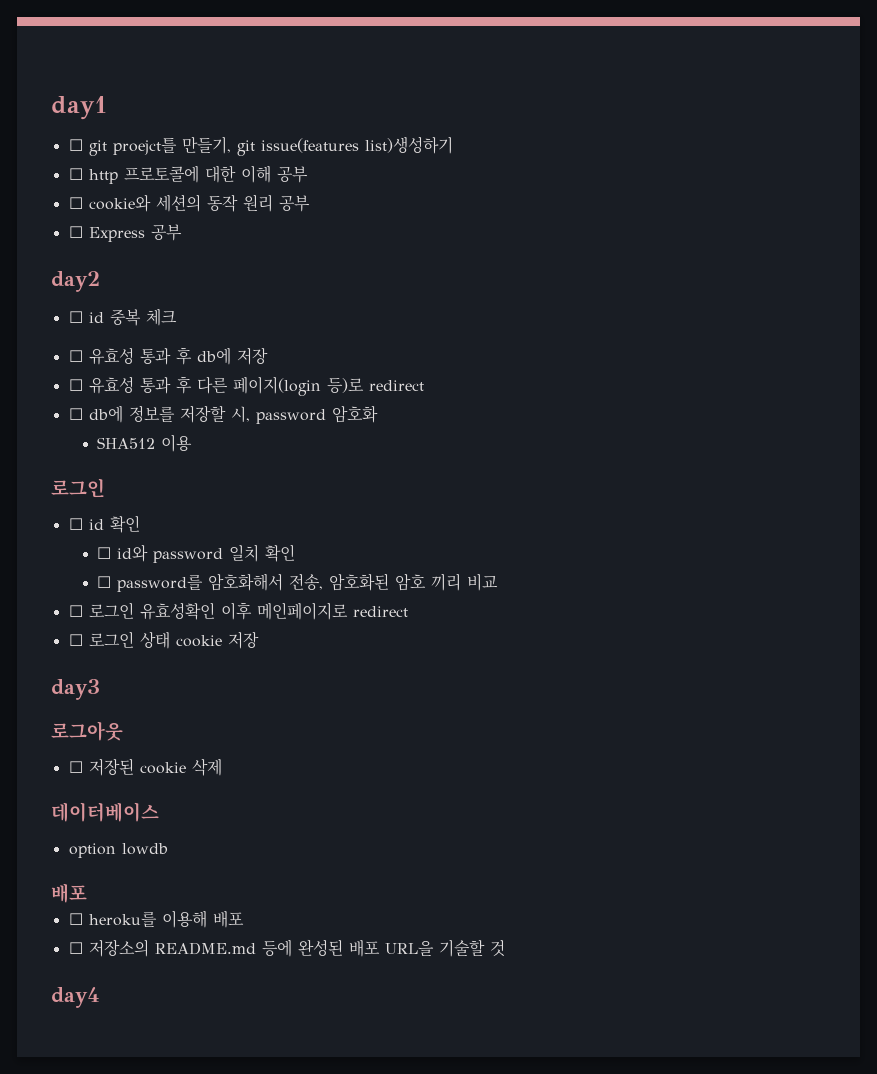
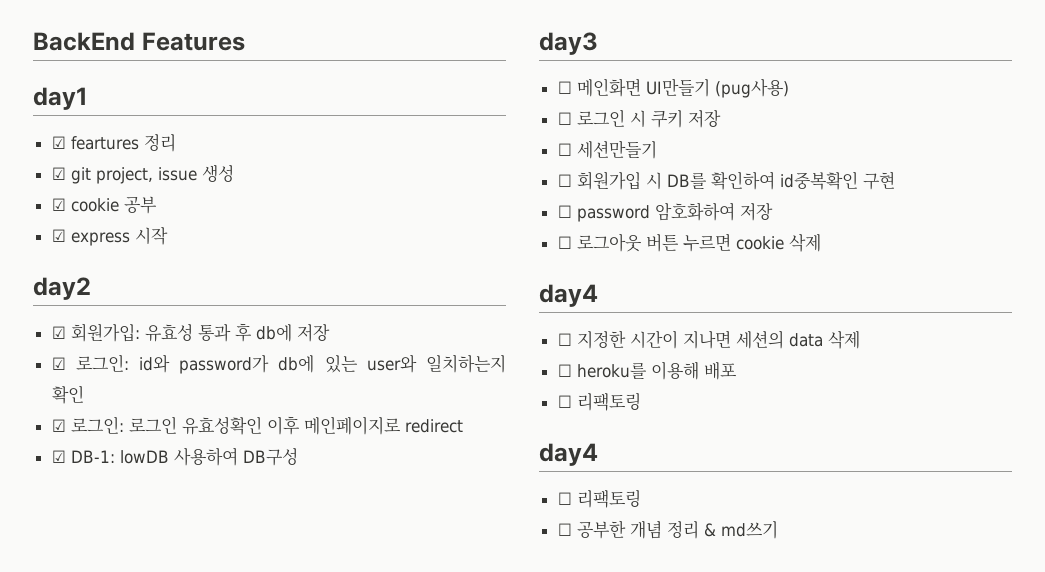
(51, 108) none -> [33,32,245,51] BackEnd Features //
[68,136,453,156] [68,165,308,184] [68,194,310,212] [68,224,182,242] [51,271,100,292] [68,308,177,326] [68,350,83,362] ☐ git proejct틀 만들기, git issue(features list)생성하기 // ☐ http 프로토콜에 대한 이해 공부 // ☐ cookie와 세션의 동작 원리 공부 // ☐ Express 공부 // day2 // ☐ id 중복 체크 // ☐ -> [51,134,176,152] [51,164,234,184] [51,196,157,214] [51,227,168,246] [33,277,91,300] [51,323,140,342] ☑ feartures 정리 // ☑ git project, issue 생성 // ☑ cookie 공부 // ☑ express 시작 // day2 // ☑ 회원가입:
[68,376,424,396] [68,405,378,424] [97,434,193,452] [51,478,105,498] [68,515,140,533] [97,544,296,563] [97,573,499,592] [68,605,83,617] ☐ 유효성 통과 후 다른 페이지(login 등)로 redirect // ☐ db에 정보를 저장할 시, password 암호화 // SHA512 이용 // 로그인 // ☐ id 확인 // ☐ id와 password 일치 확인 // ☐ password를 암호화해서 전송, 암호화된 암호 끼리 비교 // ☐ -> [51,354,507,374] [51,385,84,404] [51,416,124,434] ☑ 로그인: id와 password가 db에 있는 user와 일치하는지 확인 // ☑ 로그인:
[68,631,259,649] [51,679,100,700] [51,721,123,741] [68,758,222,776] [51,802,159,822] [68,843,168,858] [51,883,87,903] ☐ 로그인 상태 cookie 저장 // day3 // 로그아웃 // ☐ 저장된 cookie 삭제 // 데이터베이스 // option lowdb // 배포 -> [51,447,298,466] [539,32,598,55] [557,78,789,98] [557,109,721,128] [557,140,657,159] [557,171,895,190] [557,202,773,222] [557,233,821,252] [539,284,598,307] [557,330,860,349] ☑ DB-1: lowDB 사용하여 DB구성 // day3 // ☐ 메인화면 UI만들기 (pug사용) // ☐ 로그인 시 쿠키 저장 // ☐ 세션만들기 // ☐ 회원가입 시 DB를 확인하여 id중복확인 구현 // ☐ password 암호화하여 저장 // ☐ 로그아웃 버튼 누르면 cookie 삭제 // day4 // ☐ 지정한 시간이 지나면 세션의 data 삭제
[88,939,505,957] [51,987,100,1008] 저장소의 README.md 등에 완성된 배포 URL을 기술할 것 // day4 -> [576,392,641,411] [539,443,598,466] [557,489,641,508] [557,520,778,539] 리팩토링 // day4 // ☐ 리팩토링 // ☐ 공부한 개념 정리 & md쓰기

